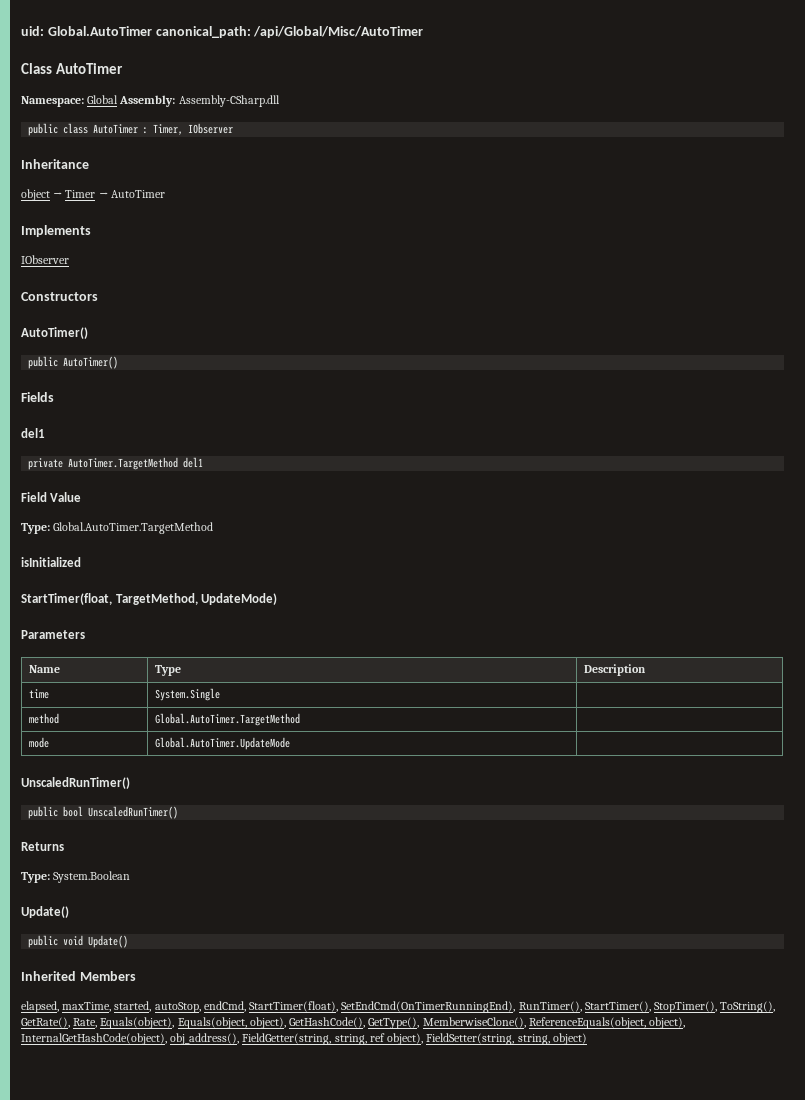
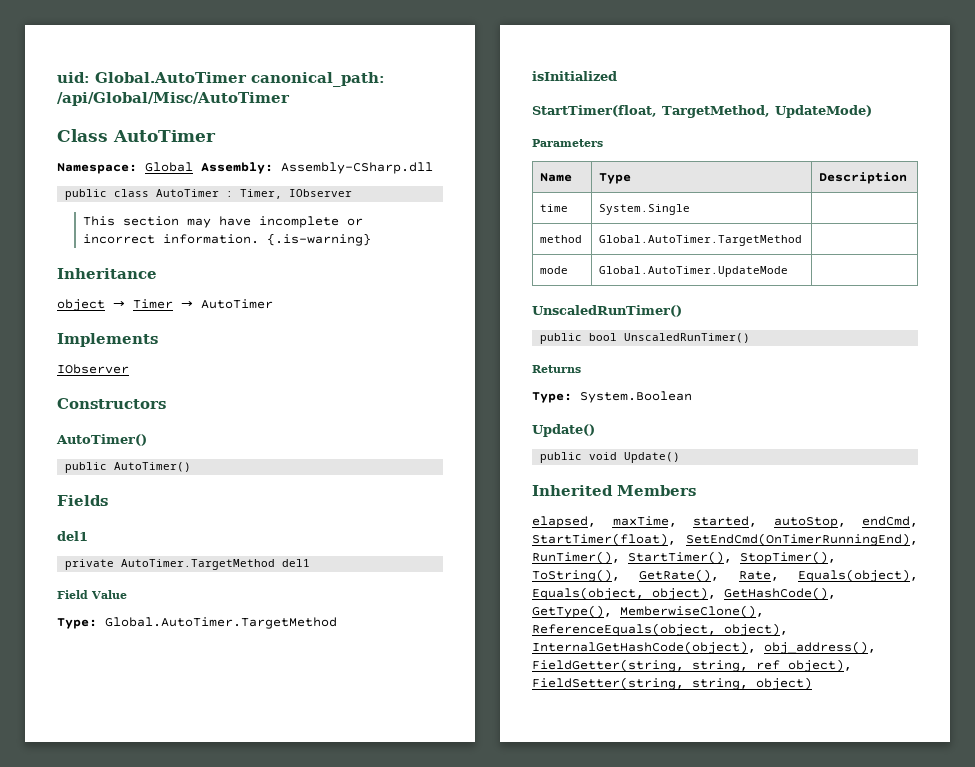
(234, 128) none -> [83,216,364,228] [83,233,372,246] // This section may have incomplete or incorrect information. {.is-warning}

